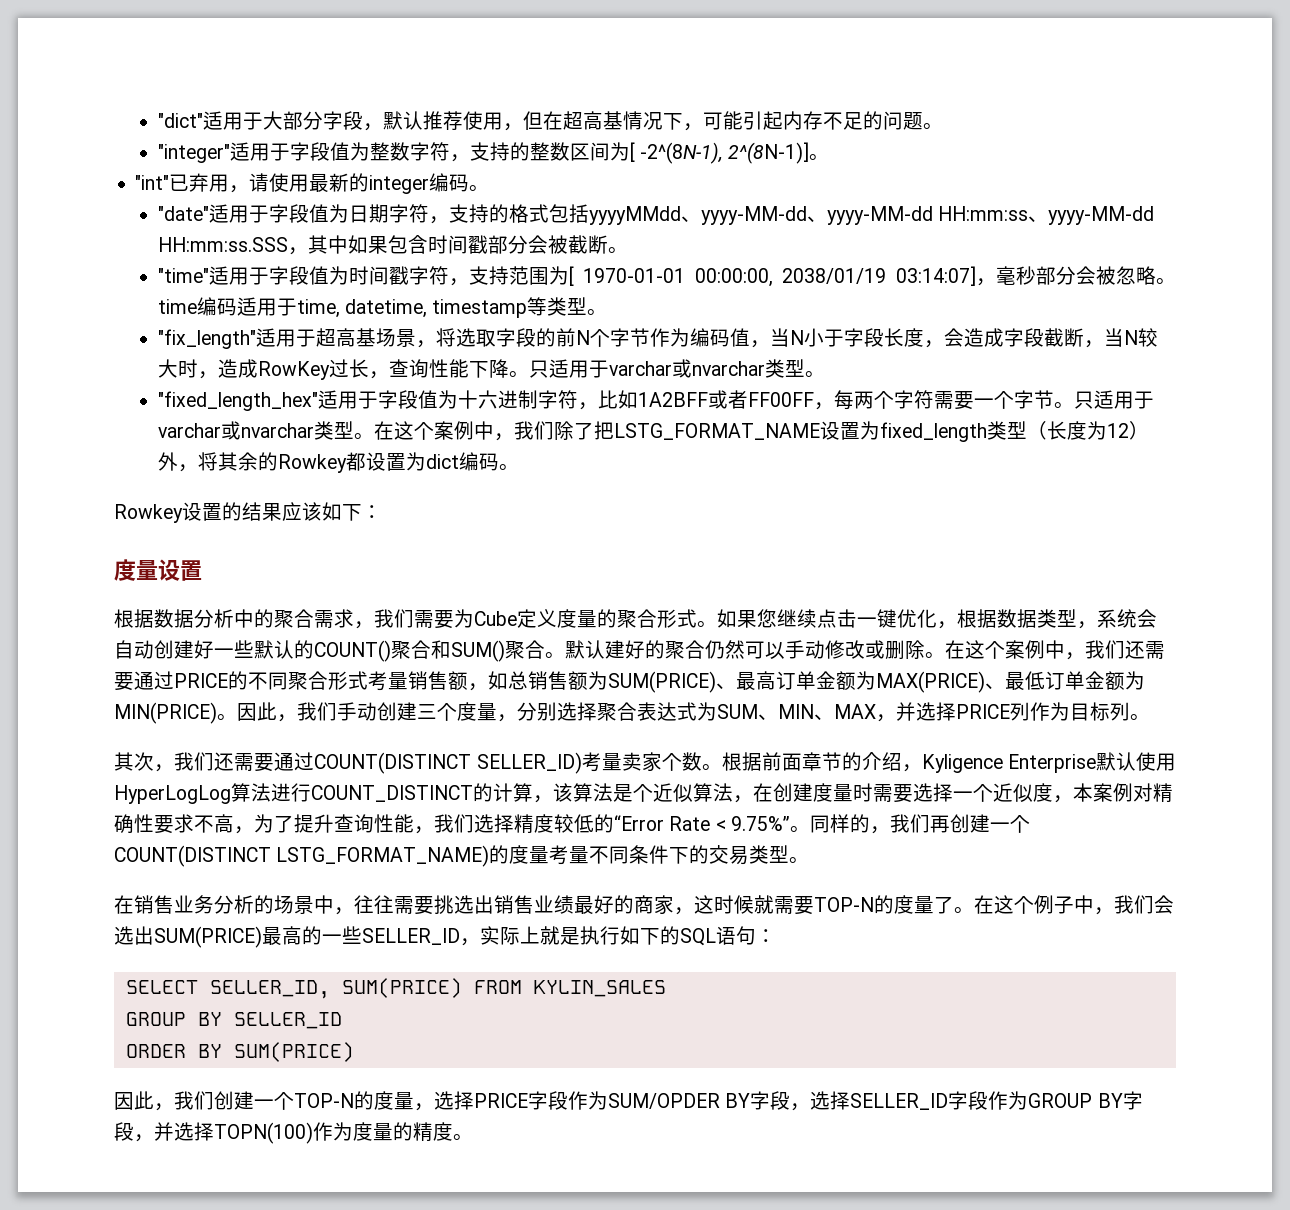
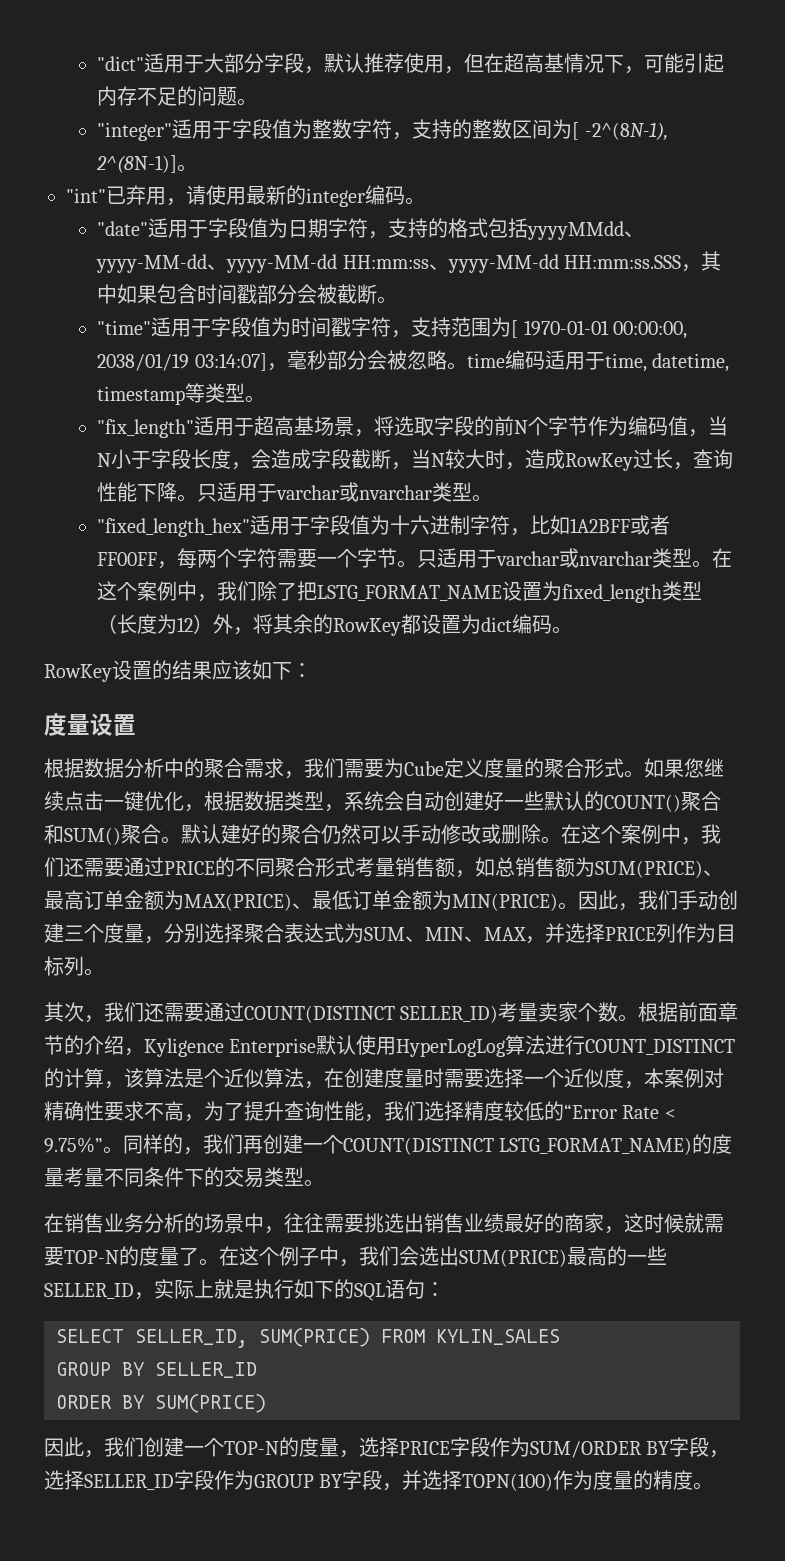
[277,454,347,473] Rowkey -> [333,618,402,636] RowKey
[114,504,183,523] Rowkey -> [44,664,112,682] RowKey
[608,1093,720,1109] SUM/OPDER -> [530,1441,642,1458] SUM/ORDER

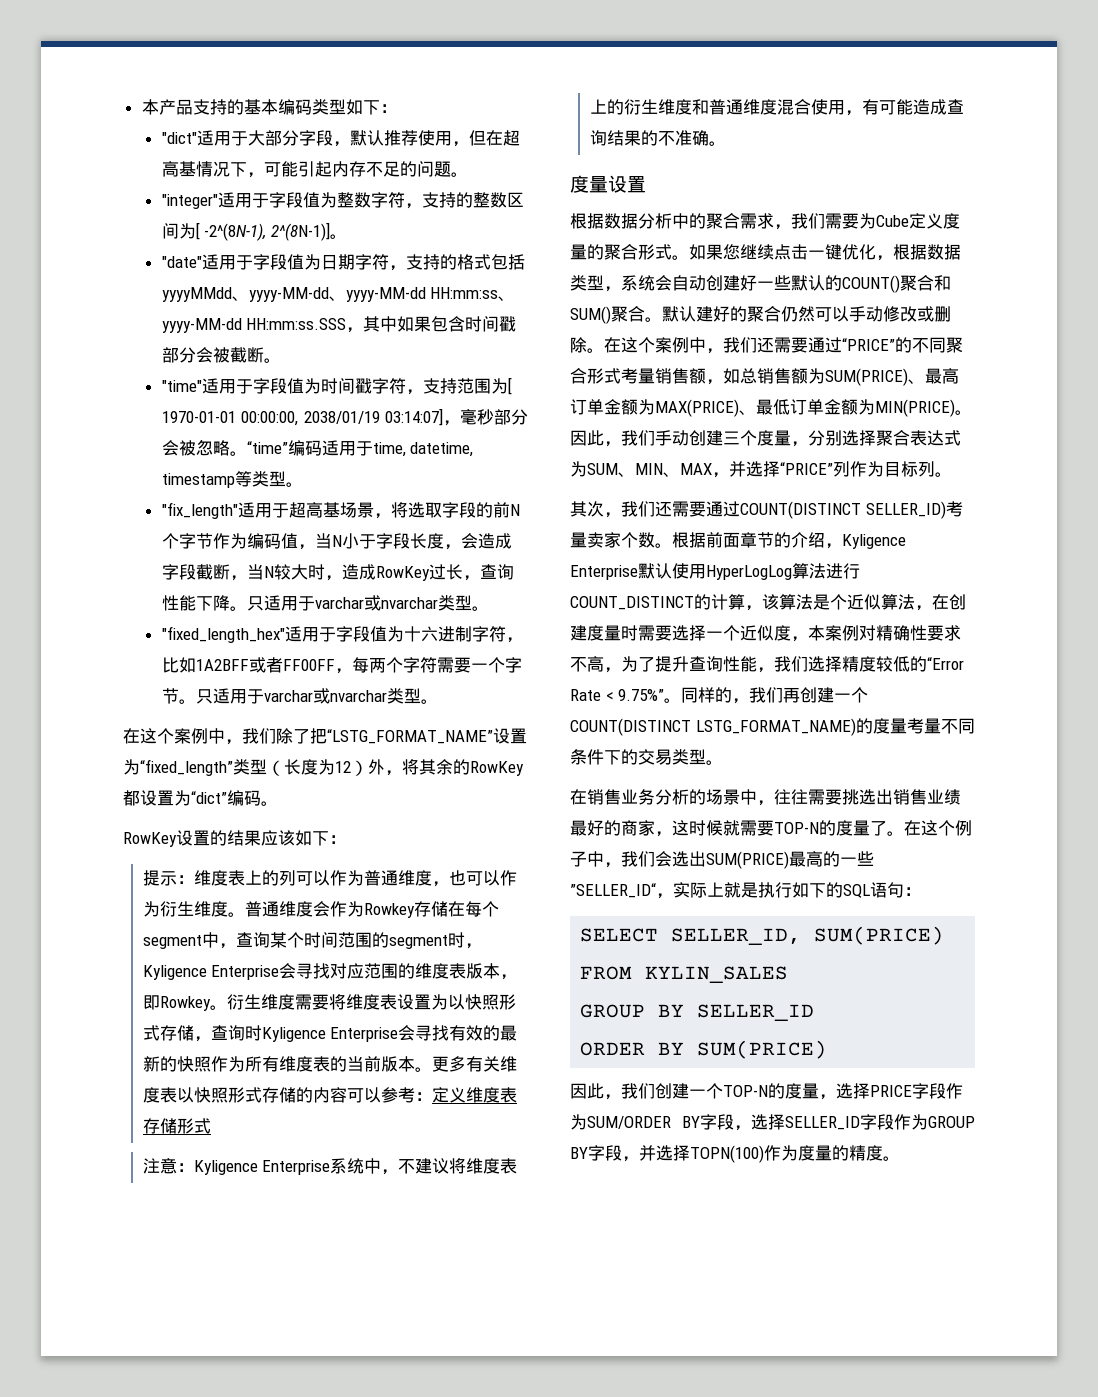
(97, 63) none -> [141,99,397,115] 本产品支持的基本编码类型如下： //
[66,185,425,207] // "int"已弃用，请使用最新的integer编码。 -> (347, 236) none
[466,353,505,368] time -> [246,441,288,454] “time”
(713, 564) none -> (438, 701) //
[317,581,663,603] LSTG_FORMAT_NAME设置为fixed_length -> [327,728,527,744] [123,759,233,776] “LSTG_FORMAT_NAME”设置为“fixed_length”
[481,617,513,632] dict -> [191,791,227,804] “dict”
(312, 670) none -> [142,870,517,887] [142,901,499,918] [142,932,482,949] [142,963,518,980] [142,994,516,1011] [142,1025,518,1042] [142,1056,517,1072] [142,1087,517,1103] [142,1118,211,1134] [142,1158,518,1175] [589,99,964,116] [589,130,726,146] // 提示：维度表上的列可以作为普通维度，也可以作为衍生维度。普通维度会作为Rowkey存储在每个segment中，查询某个时间范围的segment时，Kyligence Enterprise会寻找对应范围的维度表版本，即Rowkey。衍生维度需要将维度表设置为以快照形式存储，查询时Kyligence Enterprise会寻找有效的最新的快照作为所有维度表的当前版本。更多有关维度表以快照形式存储的内容可以参考：定义维度表存储形式 // 注意：Kyligence Enterprise系统中，不建议将维度表上的衍生维度和普通维度混合使用，有可能造成查询结果的不准确。
[164,861,215,875] PRICE -> [842,338,895,351] “PRICE”
[605,927,656,941] PRICE -> [780,462,833,475] “PRICE”
[44,1283,134,1299] SELLER_ID -> [570,883,656,898] ”SELLER_ID“

